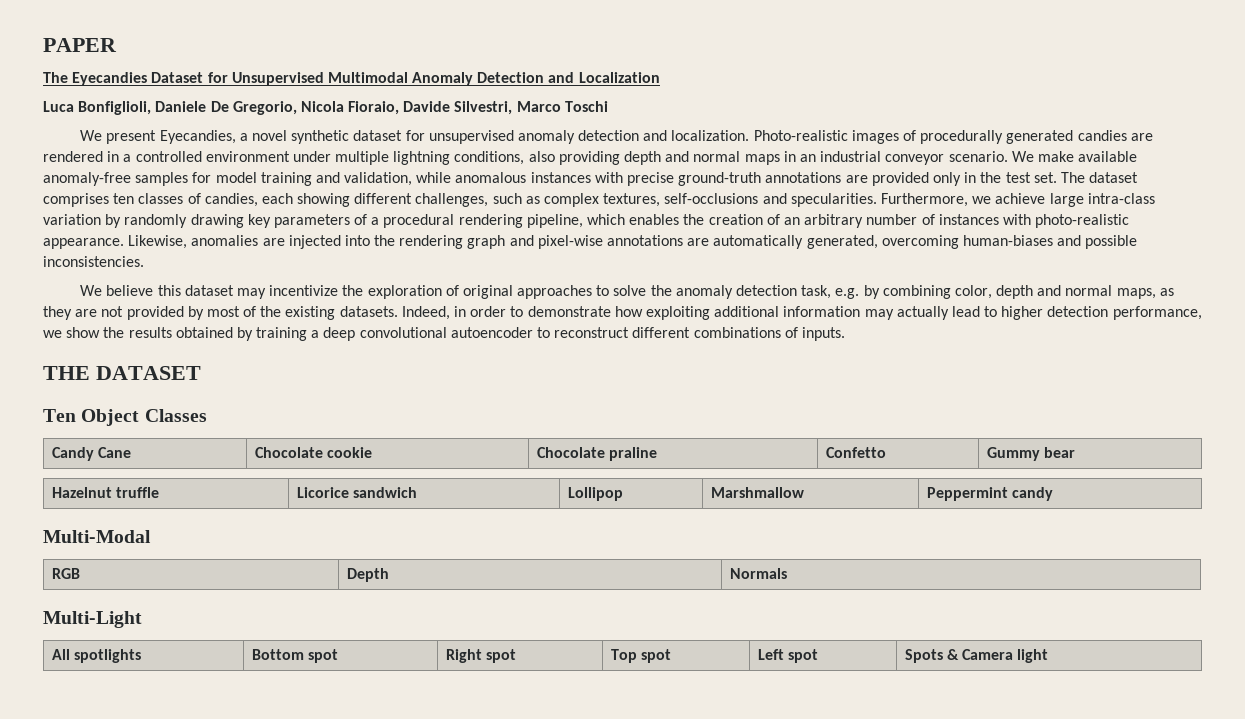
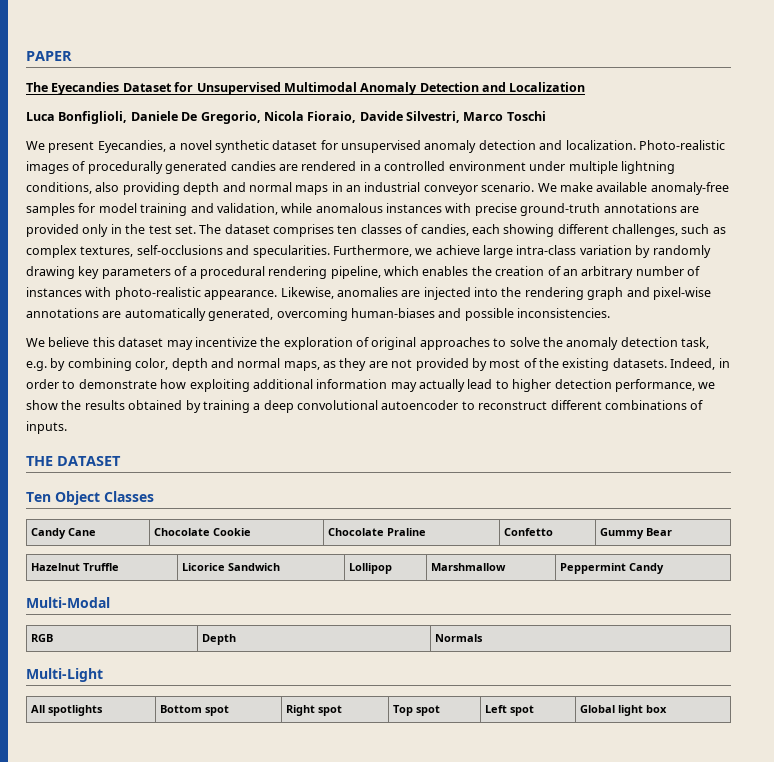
[326,447,372,458] [536,447,657,461] cookie | Chocolate praline -> [213,528,252,536] [328,528,427,536] Cookie | Chocolate Praline
[1043,447,1075,458] bear -> [646,528,673,536] Bear
[115,487,159,498] truffle -> [83,563,120,571] Truffle
[352,487,417,498] sandwich -> [228,563,281,571] Sandwich
[1011,487,1053,501] candy -> [629,563,665,574] Candy
[904,649,1049,663] Spots & Camera light -> [580,705,668,716] Global light box

